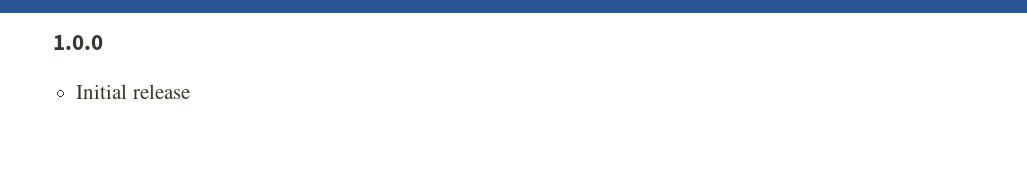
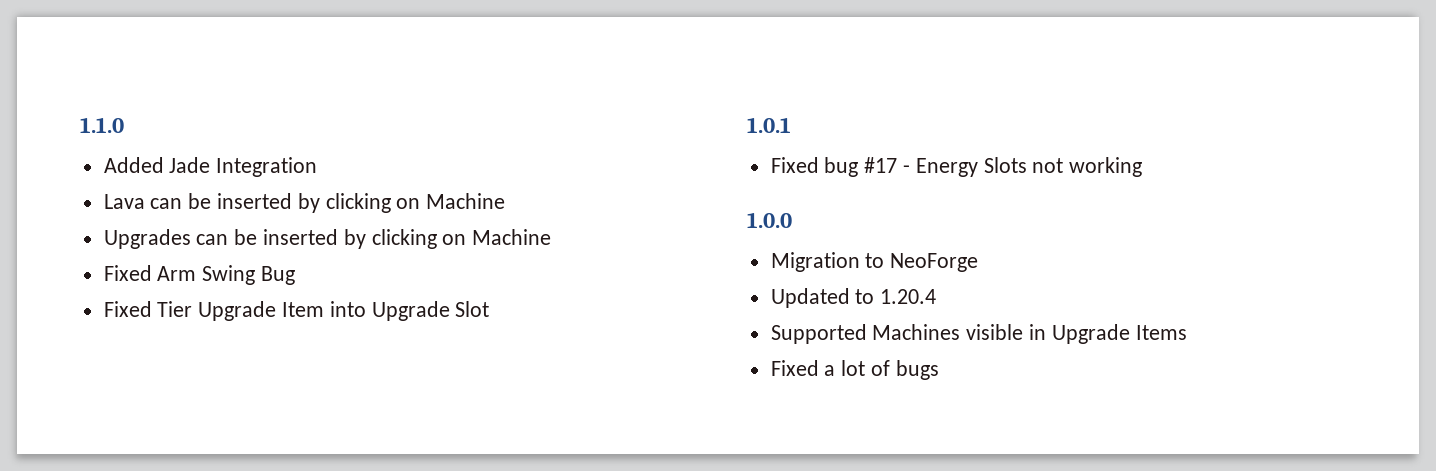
[53,35,103,50] [76,84,190,99] 1.0.0 // Initial release -> [80,117,124,133] [103,157,318,177] [103,193,506,213] [103,229,552,249] [103,265,296,285] [103,301,490,321] [747,117,791,133] [770,157,1143,177] [747,212,792,228] [770,252,979,272] [770,288,937,308] [770,324,1187,344] [770,360,939,380] 1.1.0 // Added Jade Integration // Lava can be inserted by clicking on Machine // Upgrades can be inserted by clicking on Machine // Fixed Arm Swing Bug // Fixed Tier Upgrade Item into Upgrade Slot // 1.0.1 // Fixed bug #17 - Energy Slots not working // 1.0.0 // Migration to NeoForge // Updated to 1.20.4 // Supported Machines visible in Upgrade Items // Fixed a lot of bugs

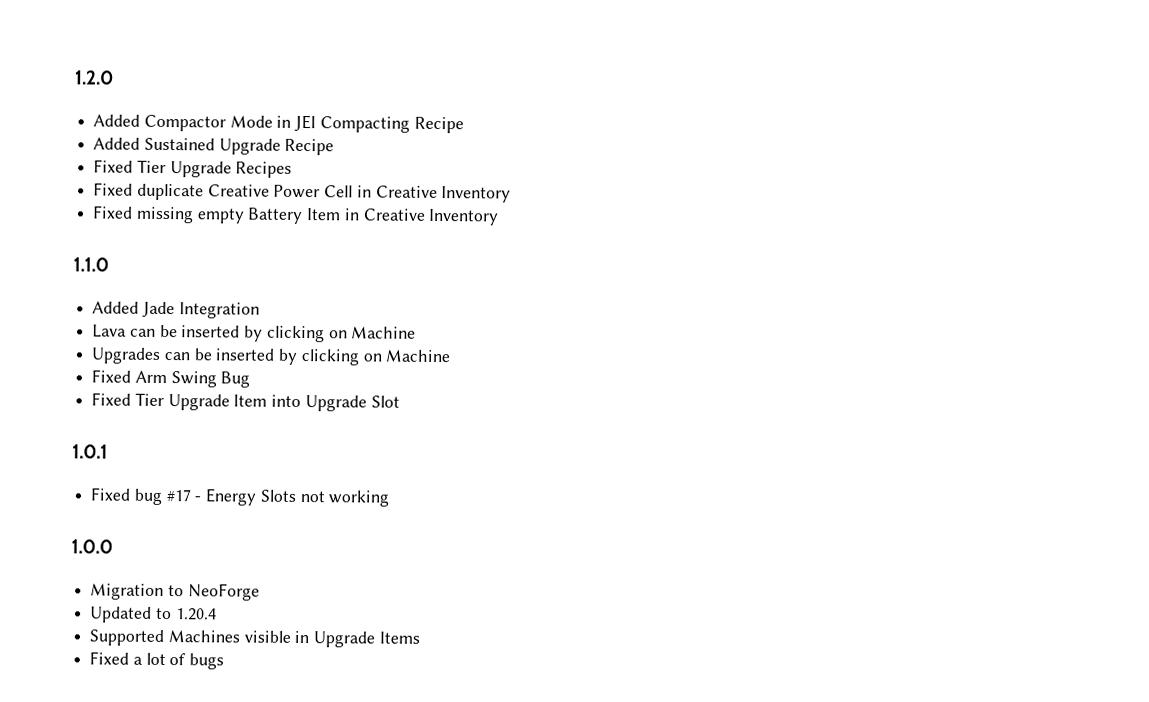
(80, 125) none -> [74,70,114,85] [93,114,464,134] [93,137,335,156] [93,159,293,178] [93,182,512,203] [92,205,500,226] 1.2.0 // Added Compactor Mode in JEI Compacting Recipe // Added Sustained Upgrade Recipe // Fixed Tier Upgrade Recipes // Fixed duplicate Creative Power Cell in Creative Inventory // Fixed missing empty Battery Item in Creative Inventory //

